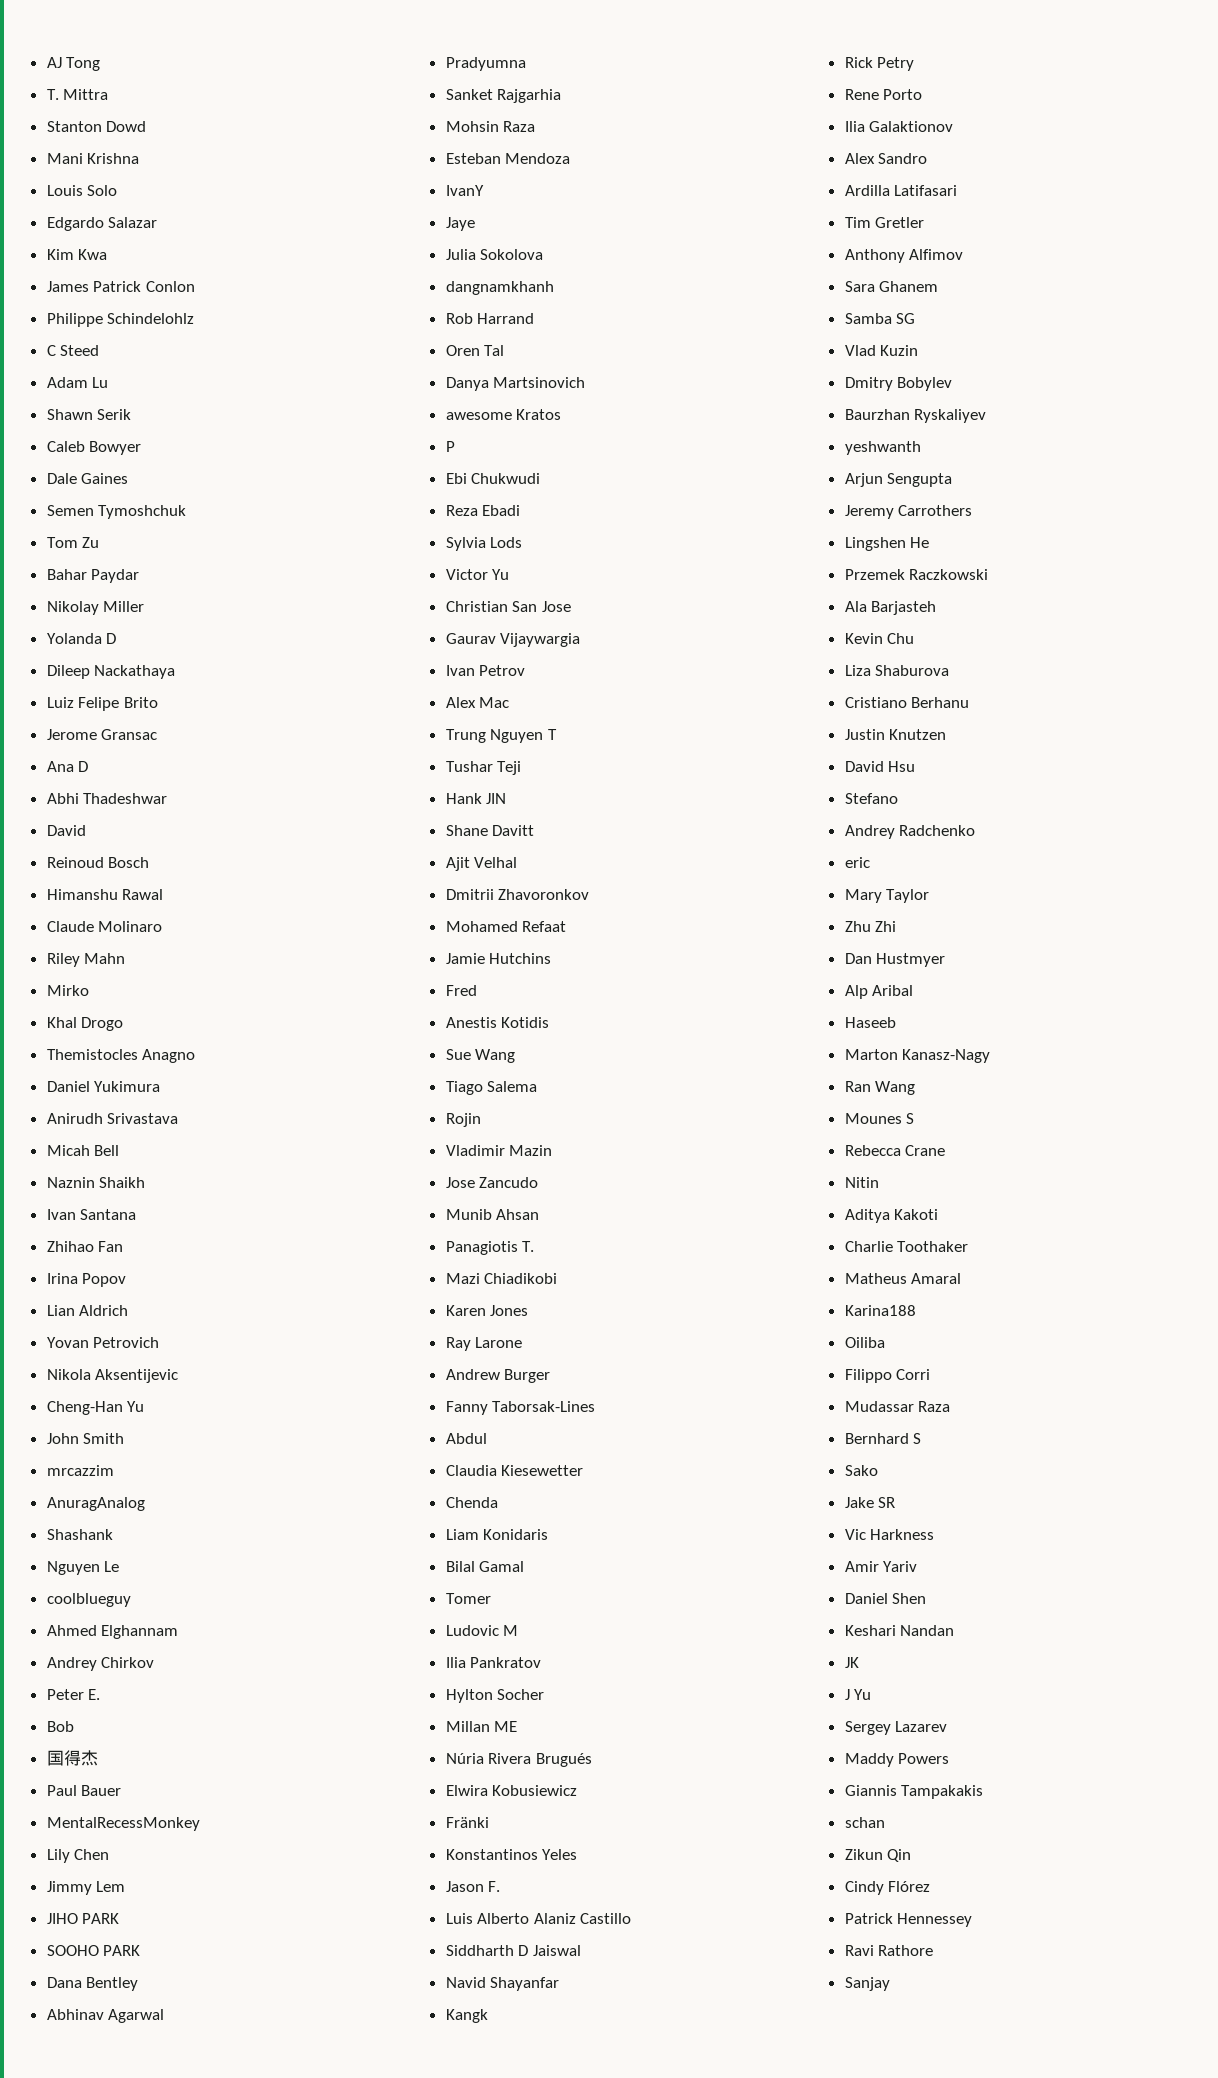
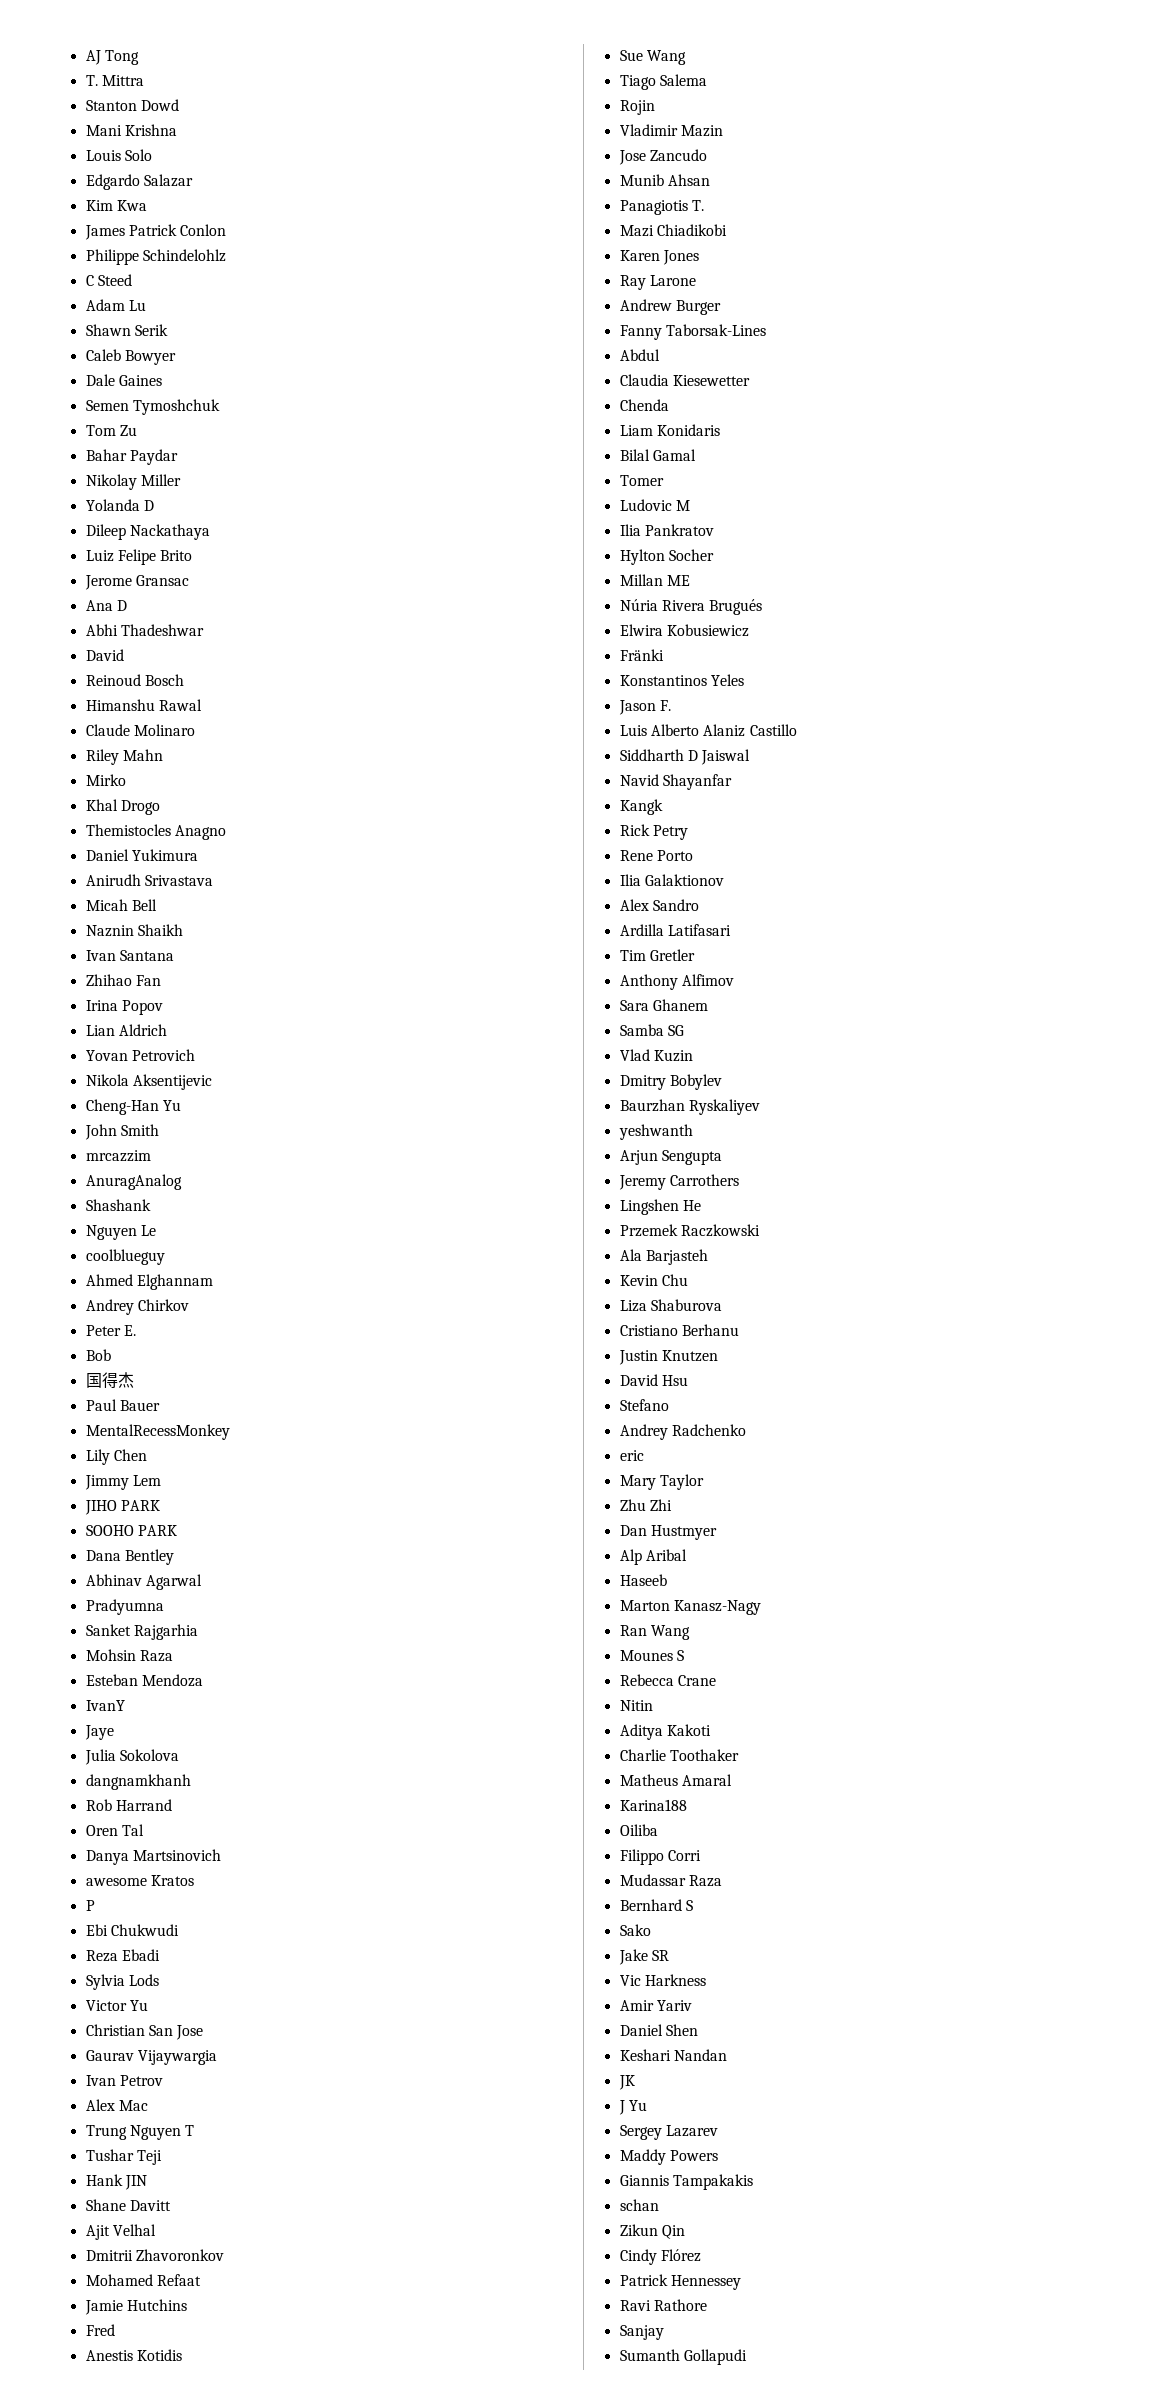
(890, 1984) none -> [619,2349,747,2365] // Sumanth Gollapudi

